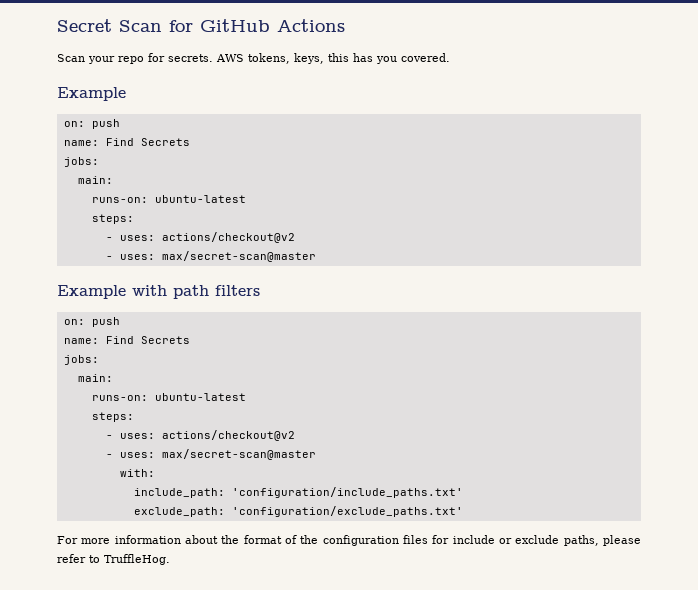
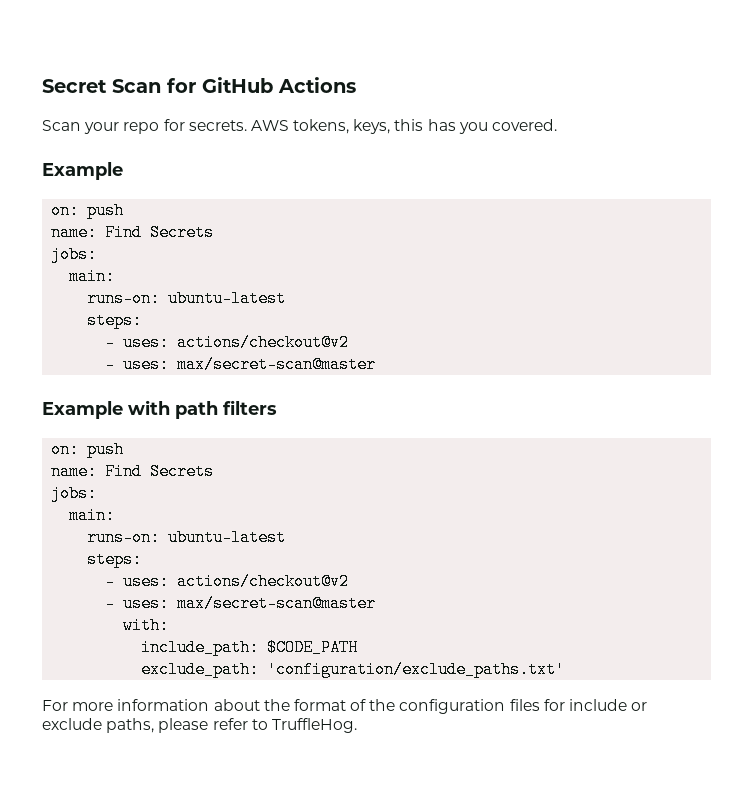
[231,487,463,498] 'configuration/include_paths.txt' -> [267,639,359,656] $CODE_PATH

